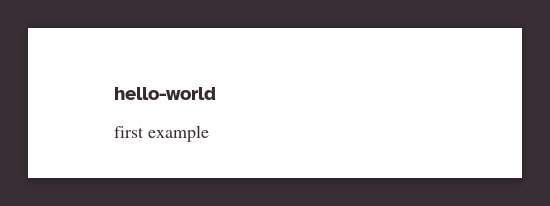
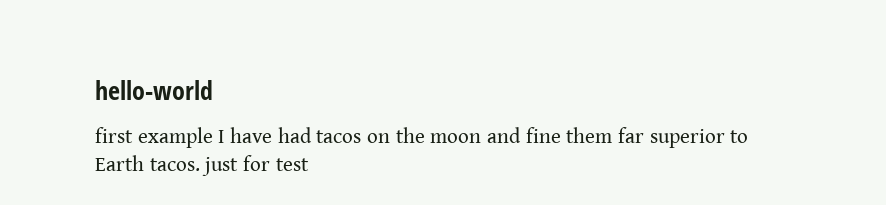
(209, 133) none -> [218,127,749,148] [95,155,309,176] I have had tacos on the moon and fine them far superior to Earth tacos. just for test

